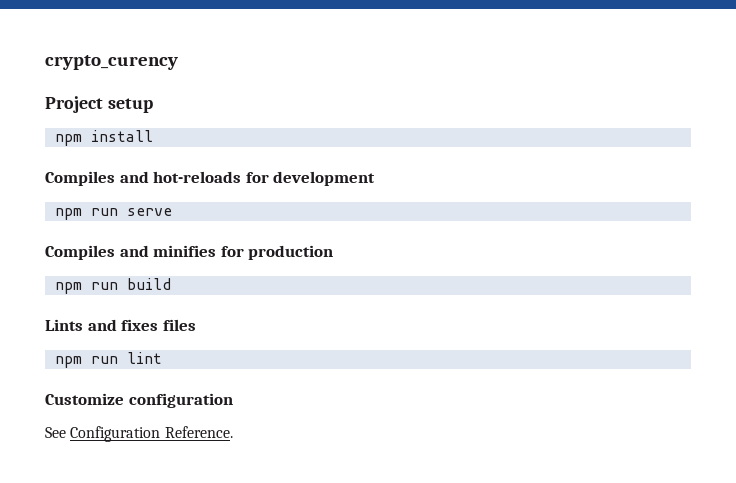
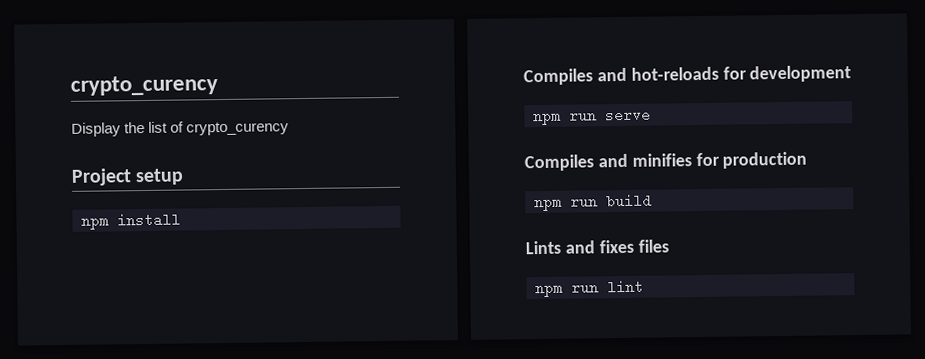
[45,55,178,70] crypto_curency -> [70,75,218,96] [71,121,290,137] crypto_curency // Display the list of crypto_curency
[45,393,233,408] [45,426,233,442] // Customize configuration // See Configuration Reference. -> (644, 286) none

